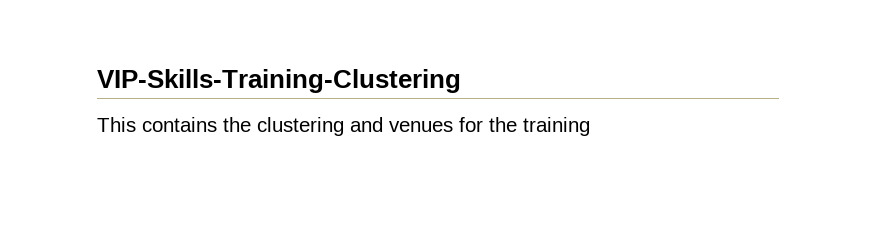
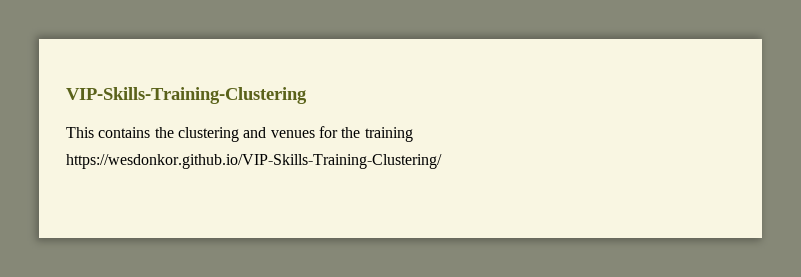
(590, 126) none -> [66,154,442,169] https://wesdonkor.github.io/VIP-Skills-Training-Clustering/

